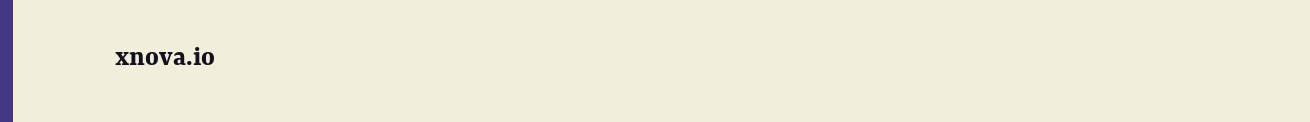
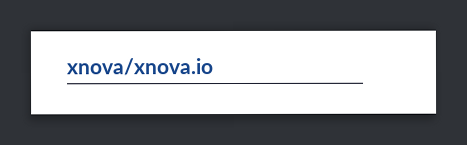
[115,47,215,65] xnova.io -> [66,58,214,76] xnova/xnova.io

